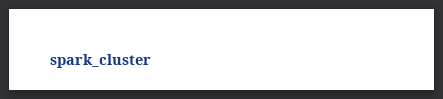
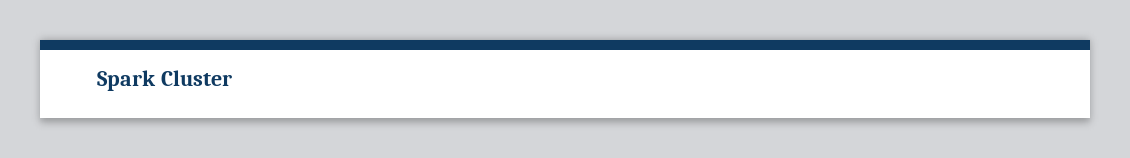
[50,54,151,68] spark_cluster -> [97,70,232,91] Spark Cluster

